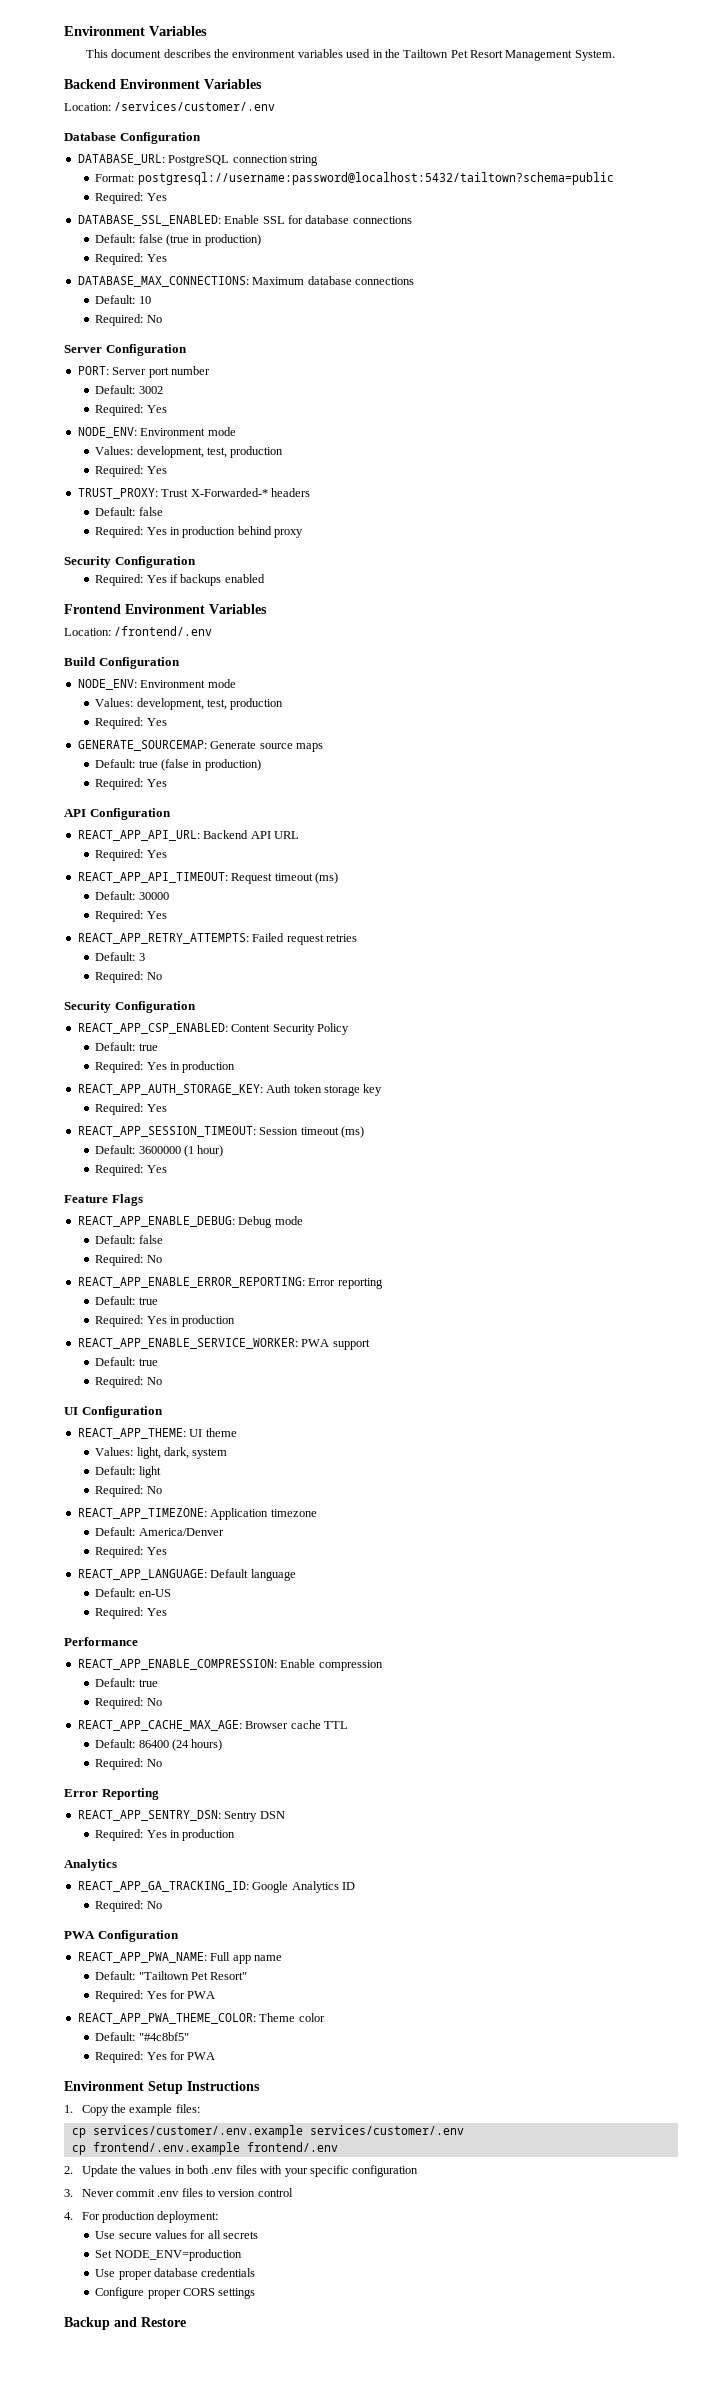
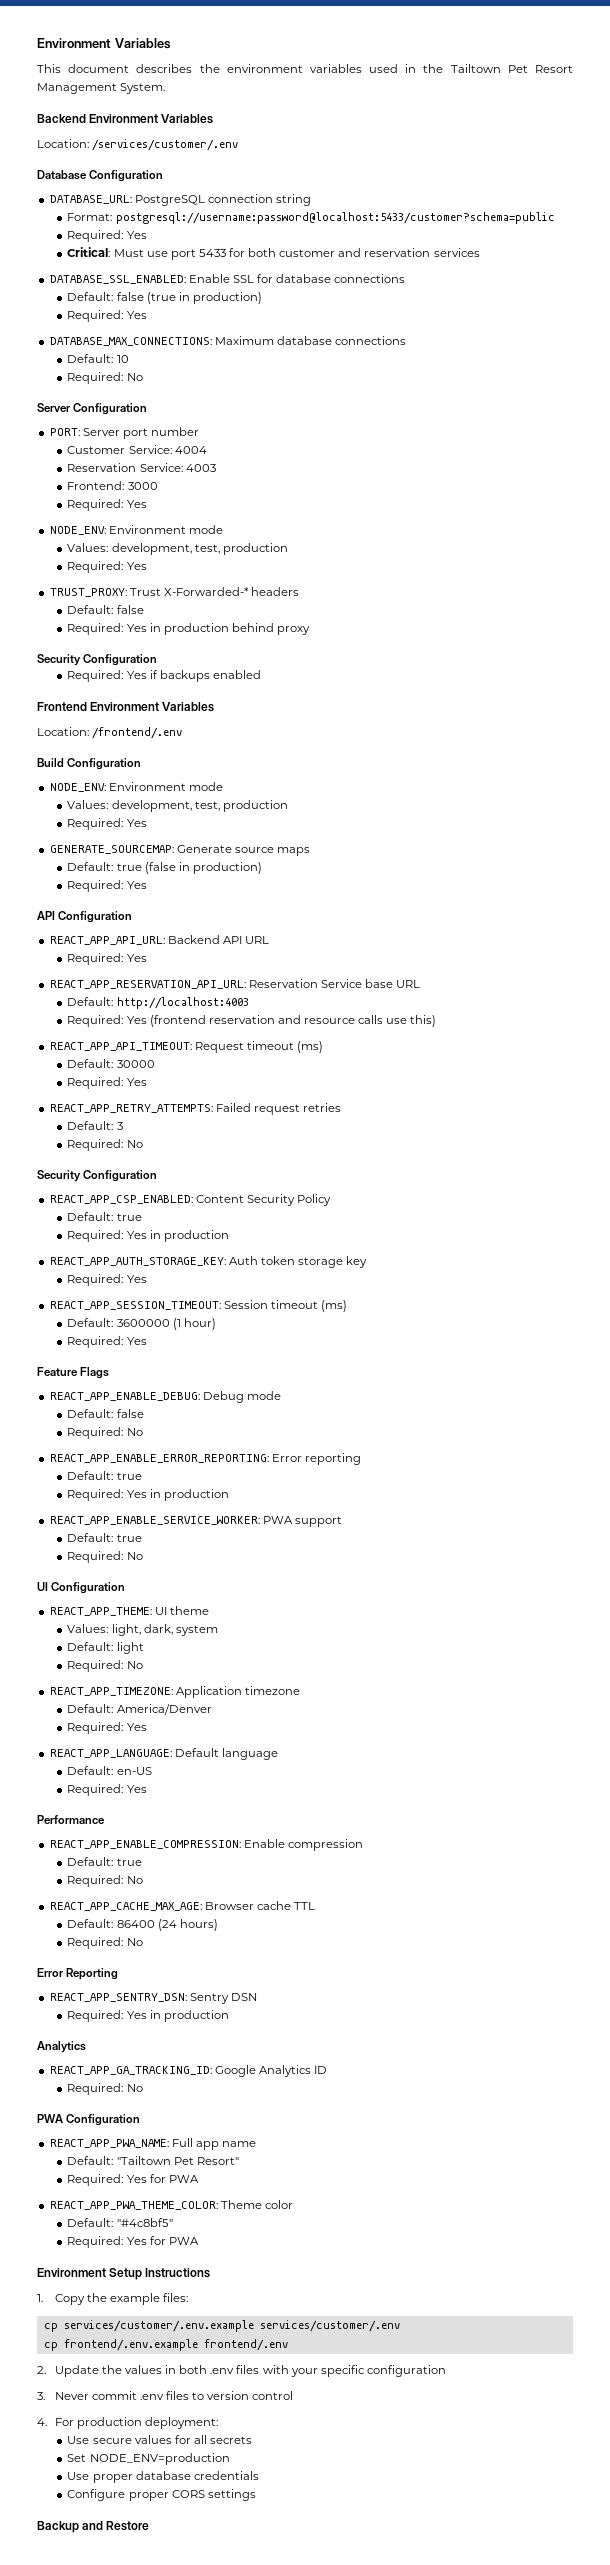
[137,172,614,185] [95,192,167,204] postgresql://username:password@localhost:5432/tailtown?schema=public // Required: Yes -> [115,212,555,224] [67,230,147,242] [67,247,480,260] postgresql://username:password@localhost:5433/customer?schema=public // Required: Yes // Critical: Must use port 5433 for both customer and reservation services
[95,385,163,394] Default: 3002 -> [67,445,207,454] [67,463,216,472] [67,481,158,490] Customer Service: 4004 // Reservation Service: 4003 // Frontend: 3000
(167, 854) none -> [49,979,421,989] [67,997,249,1009] [67,1015,437,1027] // REACT_APP_RESERVATION_API_URL: Reservation Service base URL // Default: http://localhost:4003 // Required: Yes (frontend reservation and resource calls use this)

